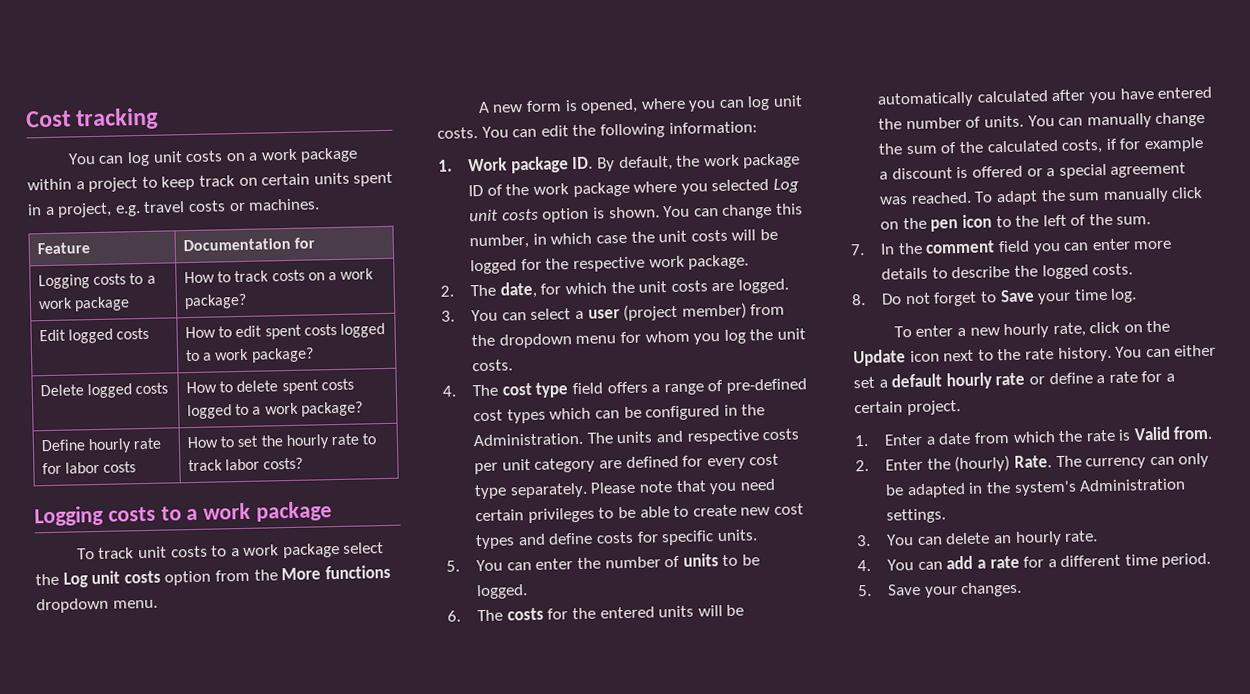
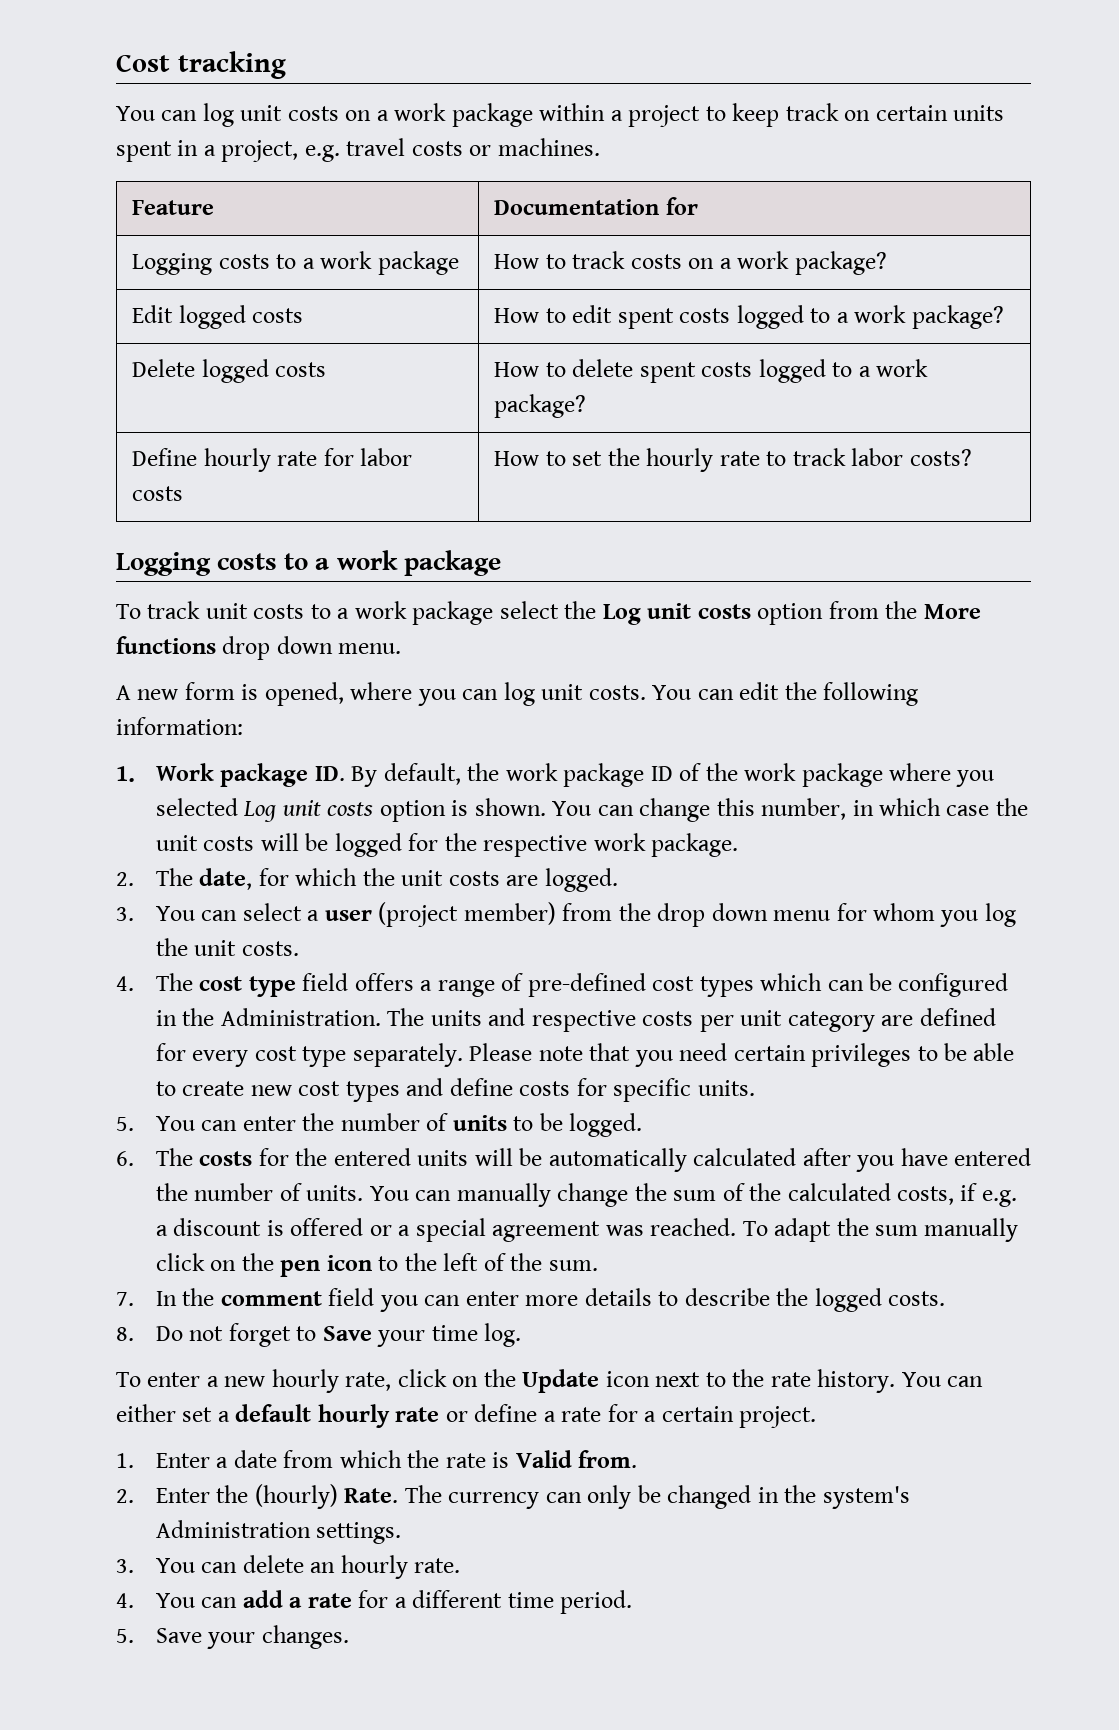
[36,597,109,614] dropdown -> [222,636,333,660] drop down
[498,333,572,349] dropdown -> [657,903,768,927] drop down
[1119,136,1204,153] for example -> [981,1190,1017,1207] e.g.
[906,482,966,499] adapted -> [667,1485,752,1509] changed

